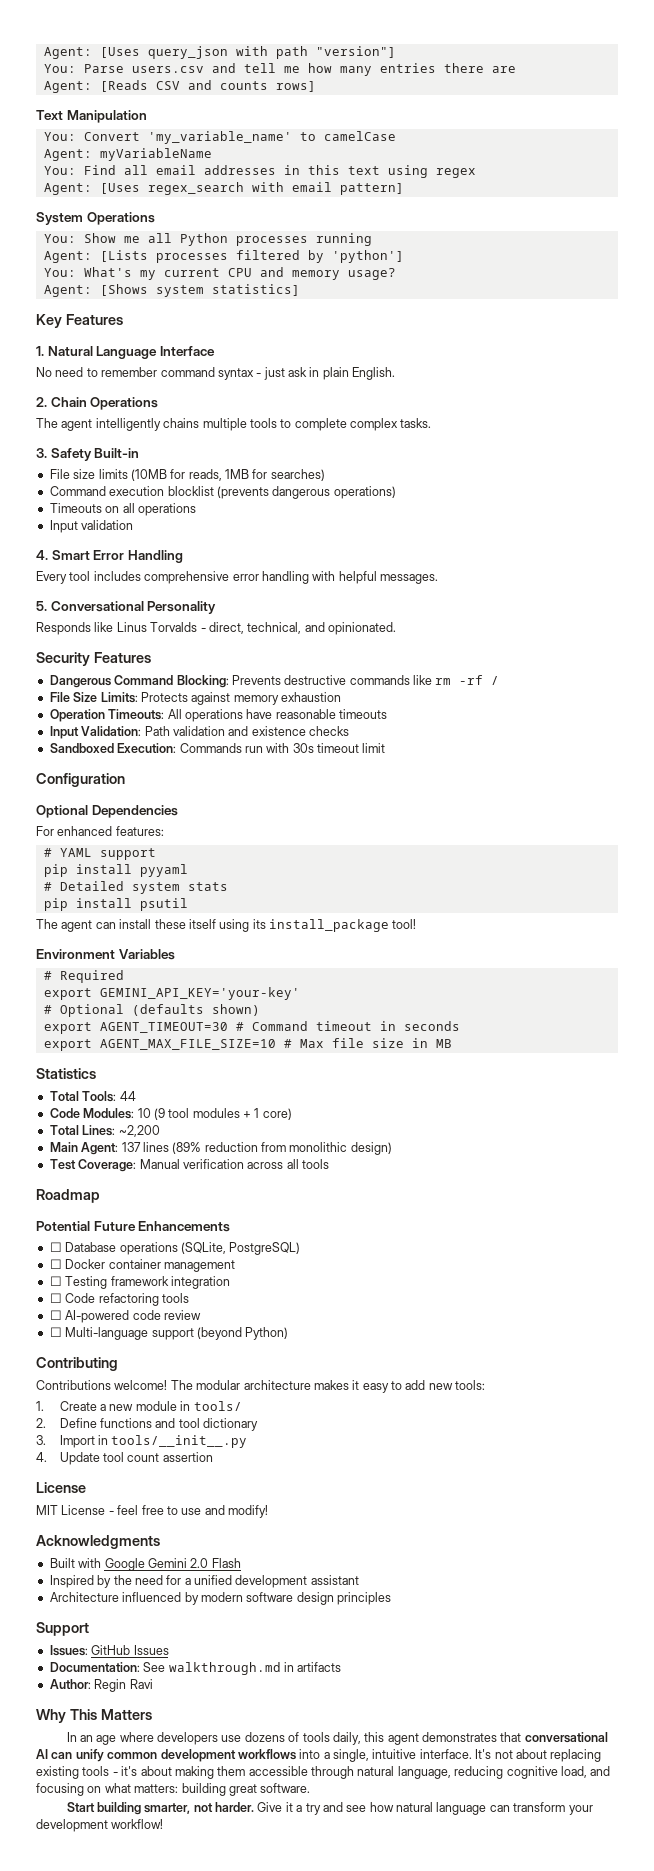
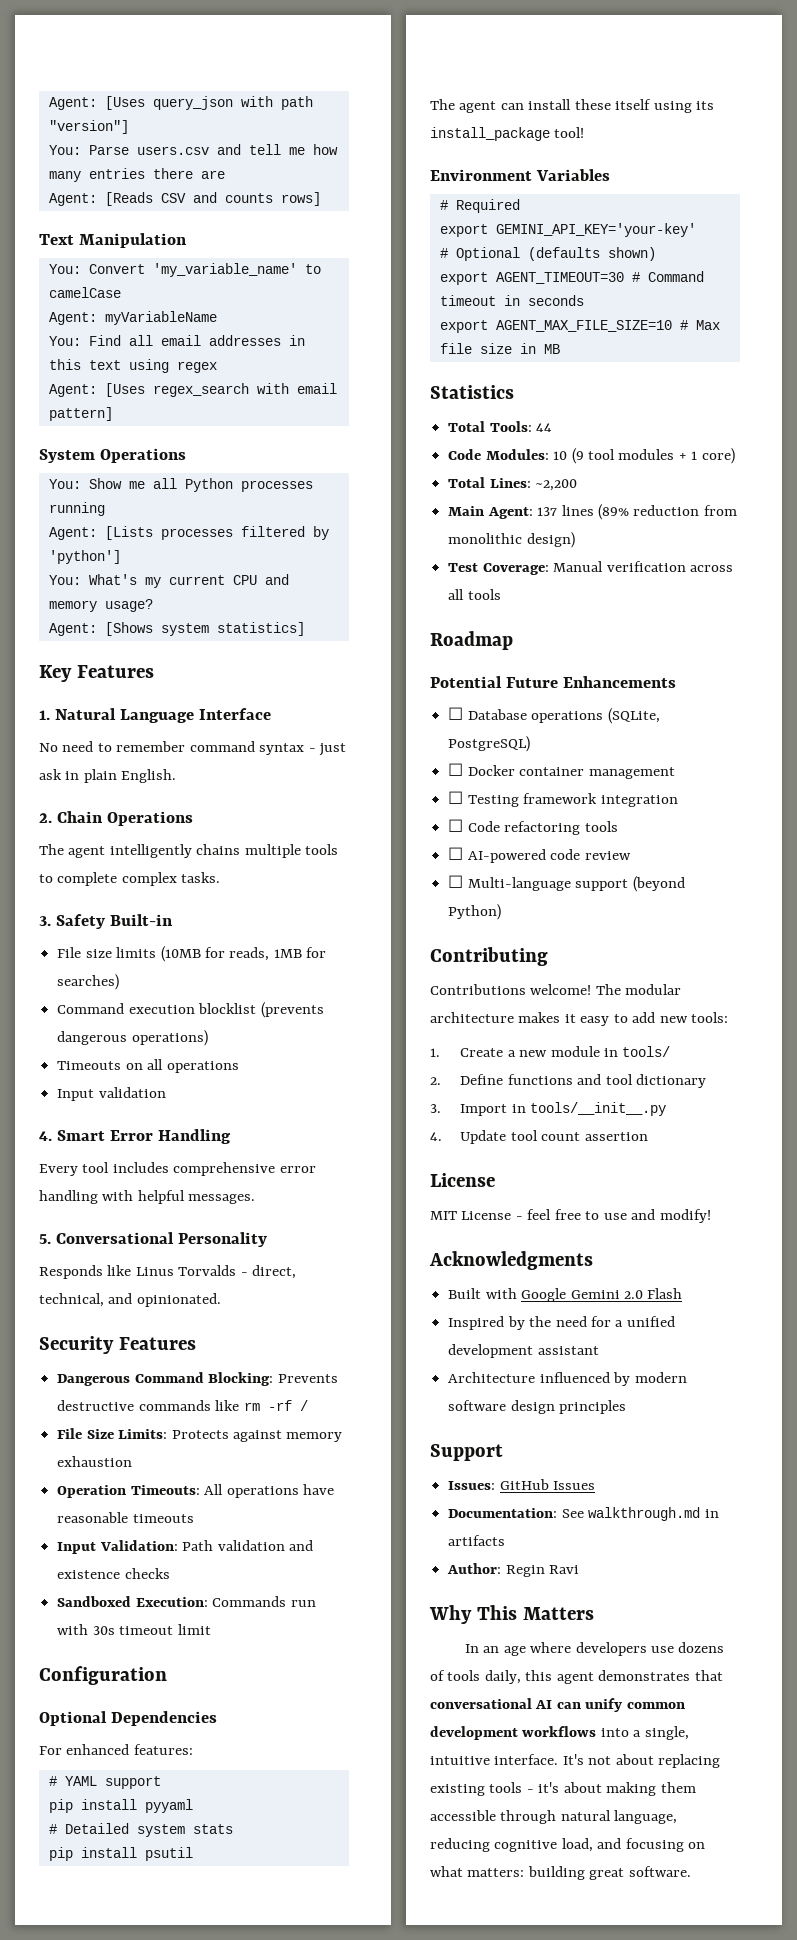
[66,1802,593,1815] [36,1819,164,1832] // Start building smarter, not harder. Give it a try and see how natural language can transform your development workflow! -> (691, 1871) none

